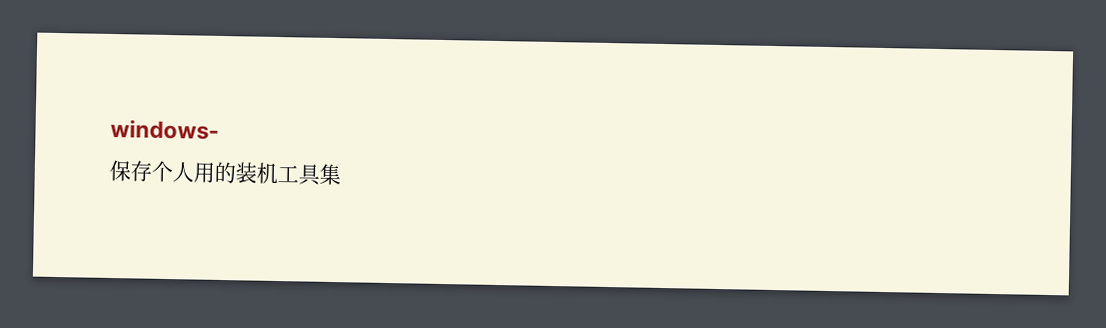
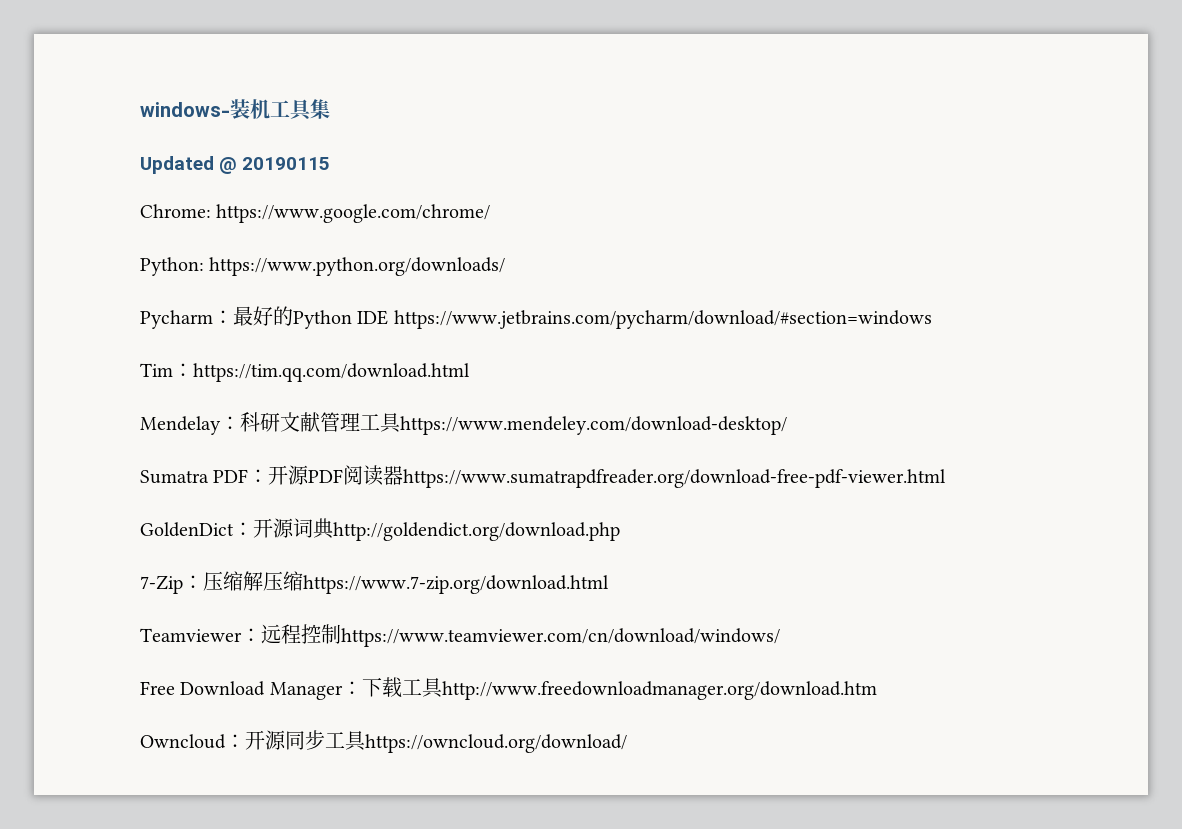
[109,159,236,184] // 保存个人用的 -> (230, 109) none
(341, 174) none -> [140,156,331,174] [140,204,491,223] [140,257,506,276] [140,306,932,329] [140,363,470,382] [140,412,787,435] [140,465,947,488] [140,518,620,541] [140,571,609,594] [140,624,780,647] [140,677,877,700] [140,730,627,753] // Updated @ 20190115 // Chrome: https://www.google.com/chrome/ // Python: https://www.python.org/downloads/ // Pycharm：最好的Python IDE https://www.jetbrains.com/pycharm/download/#section=windows // Tim：https://tim.qq.com/download.html // Mendelay：科研文献管理工具https://www.mendeley.com/download-desktop/ // Sumatra PDF：开源PDF阅读器https://www.sumatrapdfreader.org/download-free-pdf-viewer.html // GoldenDict：开源词典http://goldendict.org/download.php // 7-Zip：压缩解压缩https://www.7-zip.org/download.html // Teamviewer：远程控制https://www.teamviewer.com/cn/download/windows/ // Free Download Manager：下载工具http://www.freedownloadmanager.org/download.htm // Owncloud：开源同步工具https://owncloud.org/download/

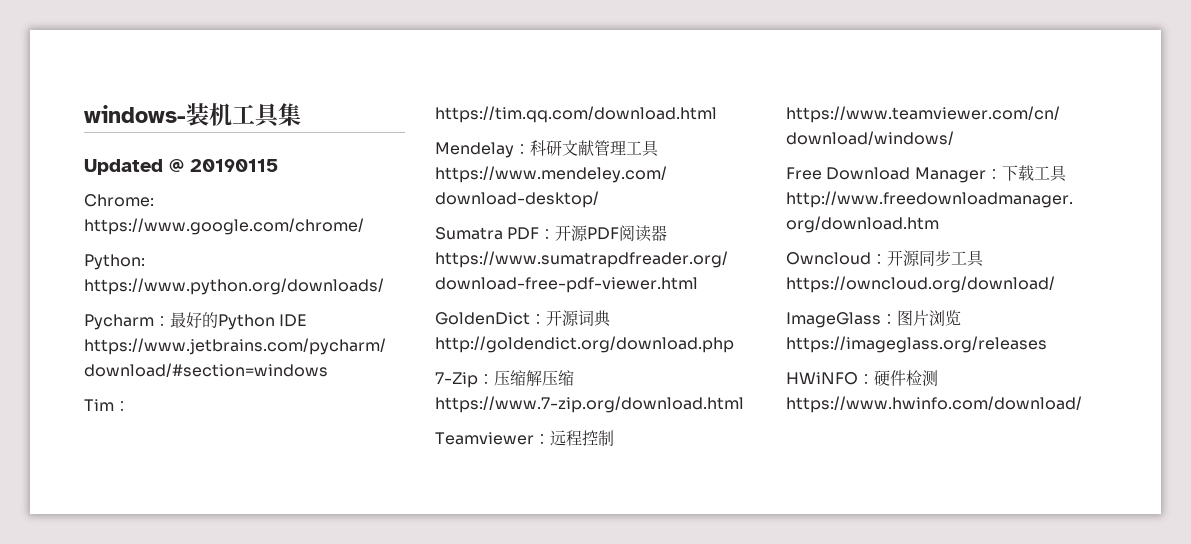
(627, 743) none -> [786,310,961,328] [786,336,1047,353] [786,370,938,386] [786,396,1082,413] // ImageGlass：图片浏览https://imageglass.org/releases // HWiNFO：硬件检测https://www.hwinfo.com/download/

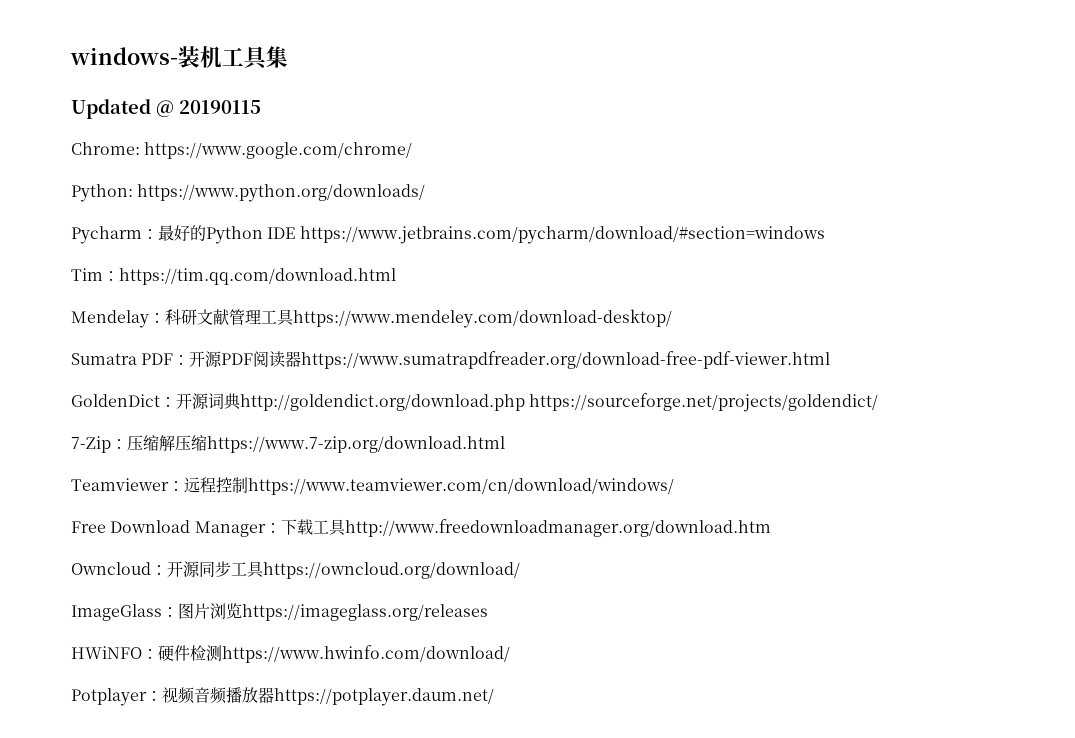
(734, 344) none -> [529,393,879,412] https://sourceforge.net/projects/goldendict/
(1082, 404) none -> [71,687,494,706] // Potplayer：视频音频播放器https://potplayer.daum.net/

